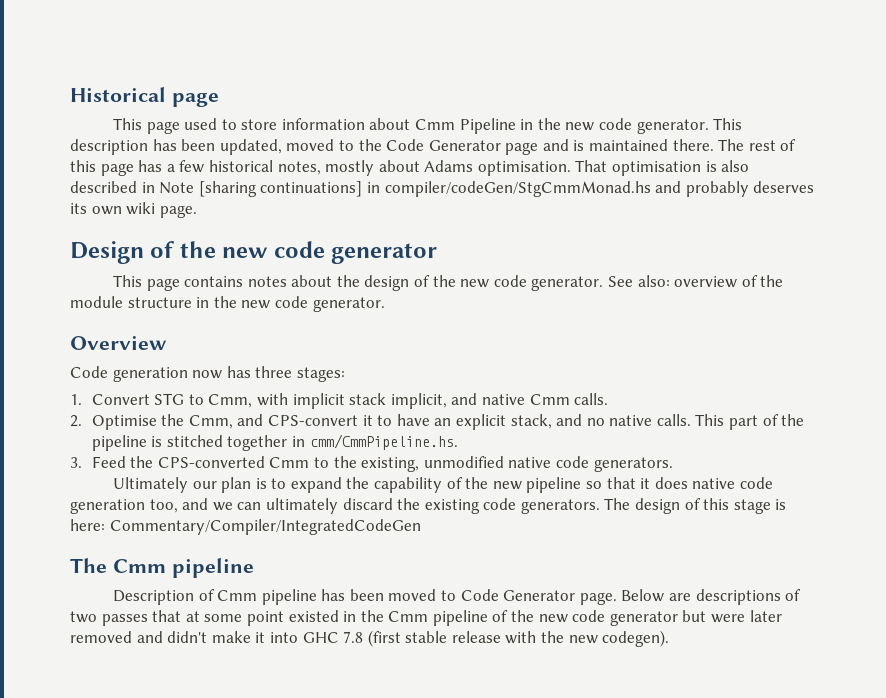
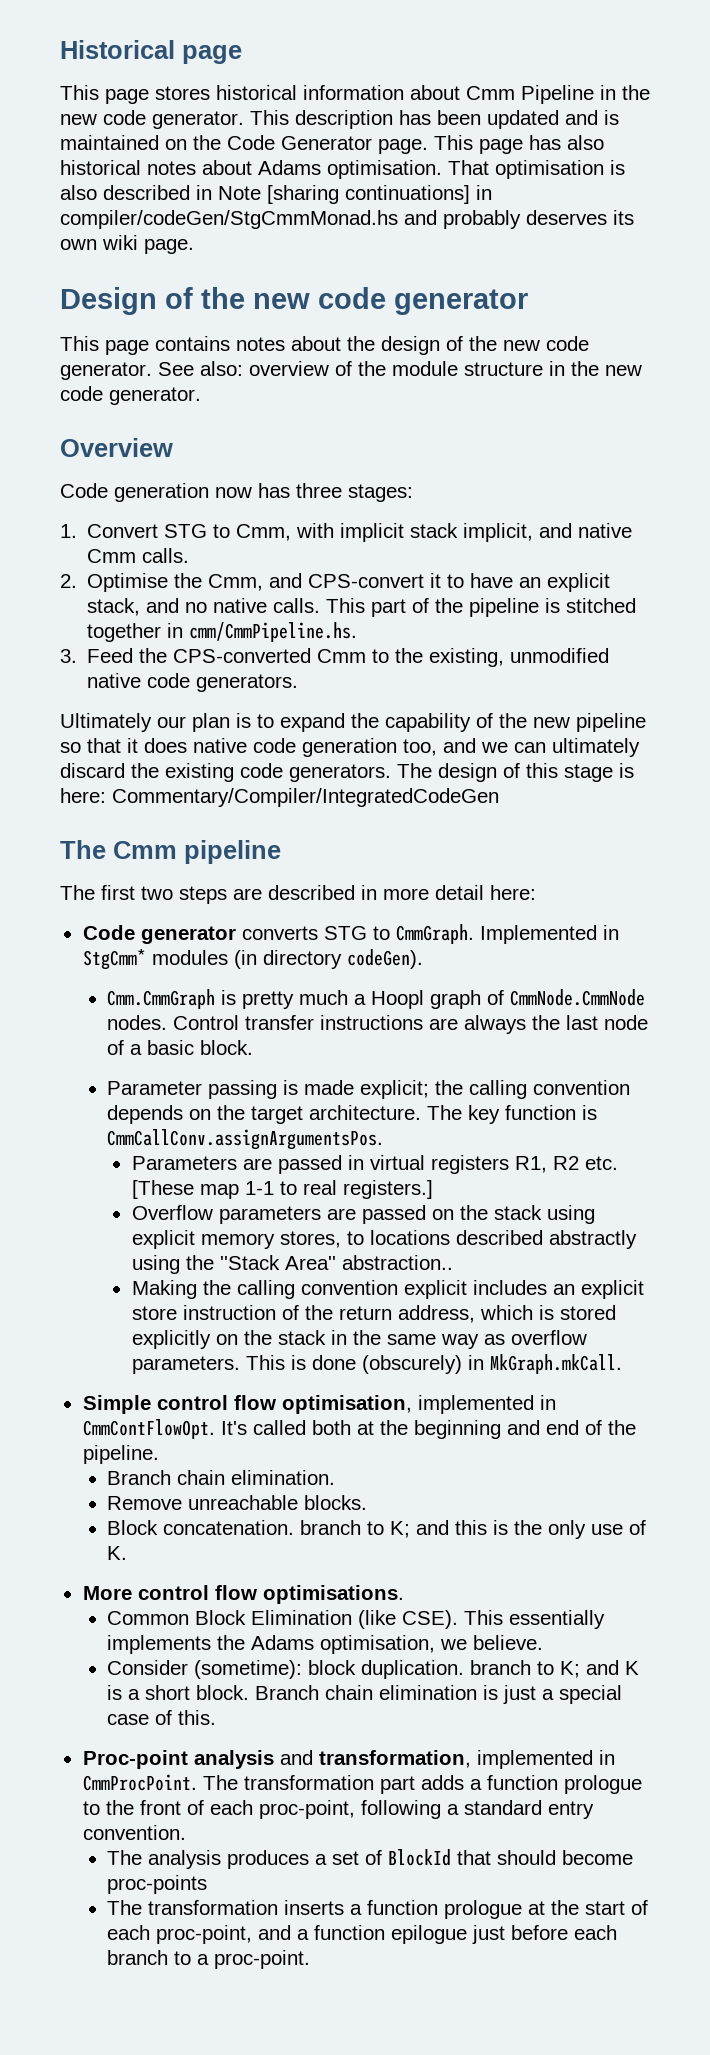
[184,118,278,130] used to store -> [155,85,297,100] stores historical
[219,139,797,155] [70,160,375,176] updated, moved to the Code Generator page and is maintained there. The rest of this page has a few historical notes, mostly -> [487,110,619,129] [60,135,604,154] [60,160,196,175] updated and is maintained on the Code Generator page. This page has also historical notes
[112,589,802,605] [70,610,782,626] [70,630,670,647] Description of Cmm pipeline has been moved to Code Generator page. Below are descriptions of two passes that at some point existed in the Cmm pipeline of the new code generator but were later removed and didn't make it into GHC 7.8 (first stable release with the new codegen). -> [60,885,536,904] [82,924,619,944] [82,949,423,970] [107,989,646,1009] [107,1015,649,1034] [107,1040,254,1055] [107,1080,631,1099] [107,1105,598,1124] [107,1129,384,1150] [131,1155,618,1174] [131,1180,433,1199] [131,1205,595,1224] [131,1230,637,1249] [131,1255,453,1274] [131,1280,644,1299] [131,1305,616,1323] [131,1330,587,1349] [131,1354,622,1374] [82,1395,556,1414] [82,1419,636,1439] [82,1445,159,1464] [107,1470,336,1485] [107,1495,368,1510] [107,1520,647,1539] [107,1546,128,1560] [82,1585,404,1604] [107,1610,606,1629] [107,1635,544,1654] [107,1660,640,1679] [107,1685,623,1704] [107,1710,217,1725] [82,1750,615,1769] [82,1774,642,1794] [82,1800,594,1819] [82,1825,186,1840] [107,1849,634,1869] [107,1875,208,1894] [107,1900,649,1919] [107,1925,618,1944] [107,1950,311,1969] The first two steps are described in more detail here: // Code generator converts STG to CmmGraph. Implemented in StgCmm* modules (in directory codeGen). // Cmm.CmmGraph is pretty much a Hoopl graph of CmmNode.CmmNode nodes. Control transfer instructions are always the last node of a basic block. // Parameter passing is made explicit; the calling convention depends on the target architecture. The key function is CmmCallConv.assignArgumentsPos. // Parameters are passed in virtual registers R1, R2 etc. [These map 1-1 to real registers.] // Overflow parameters are passed on the stack using explicit memory stores, to locations described abstractly using the ''Stack Area'' abstraction.. // Making the calling convention explicit includes an explicit store instruction of the return address, which is stored explicitly on the stack in the same way as overflow parameters. This is done (obscurely) in MkGraph.mkCall. // Simple control flow optimisation, implemented in CmmContFlowOpt. It's called both at the beginning and end of the pipeline. // Branch chain elimination. // Remove unreachable blocks. // Block concatenation. branch to K; and this is the only use of K. // More control flow optimisations. // Common Block Elimination (like CSE). This essentially implements the Adams optimisation, we believe. // Consider (sometime): block duplication. branch to K; and K is a short block. Branch chain elimination is just a special case of this. // Proc-point analysis and transformation, implemented in CmmProcPoint. The transformation part adds a function prologue to the front of each proc-point, following a standard entry convention. // The analysis produces a set of BlockId that should become proc-points // The transformation inserts a function prologue at the start of each proc-point, and a function epilogue just before each branch to a proc-point.

